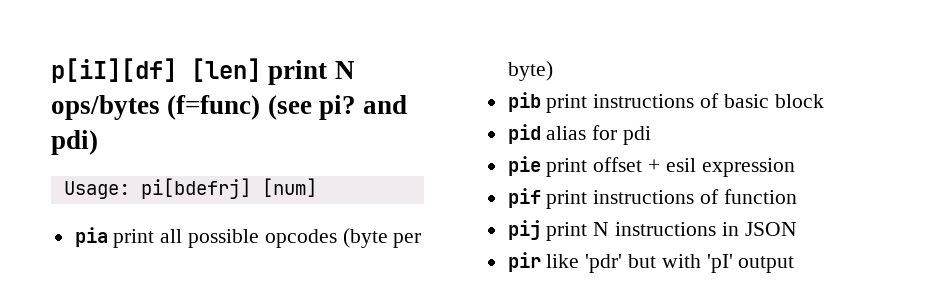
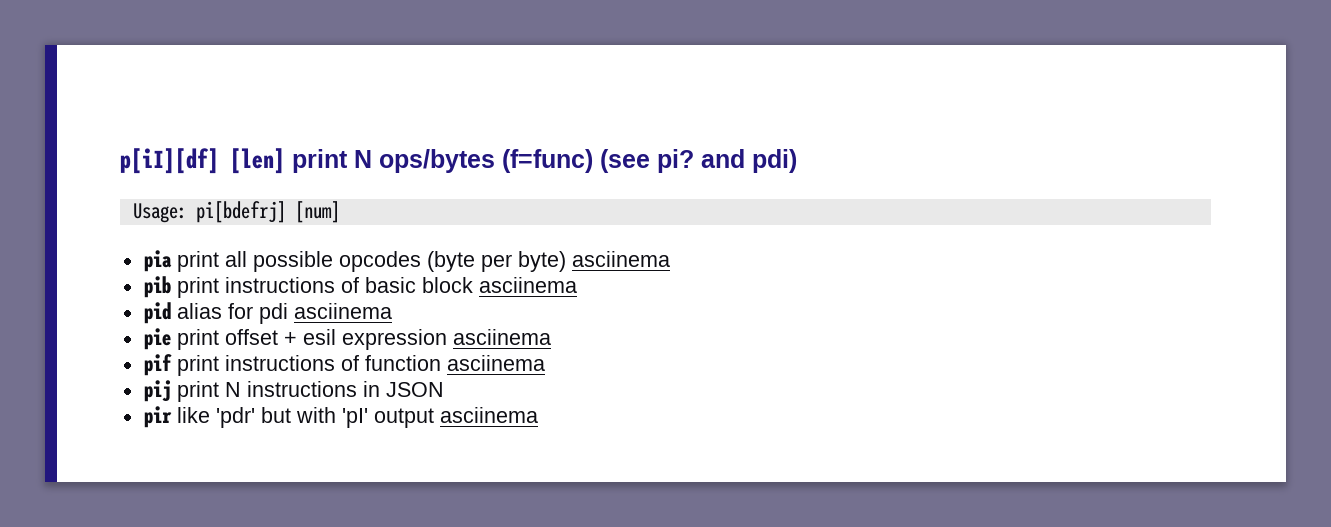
(553, 71) none -> [571,251,670,267] asciinema
(824, 101) none -> [478,277,577,293] asciinema
(652, 135) none -> [293,303,392,319] asciinema
(795, 167) none -> [452,329,551,345] asciinema
(797, 196) none -> [446,355,545,371] asciinema
(795, 264) none -> [439,407,538,423] asciinema

